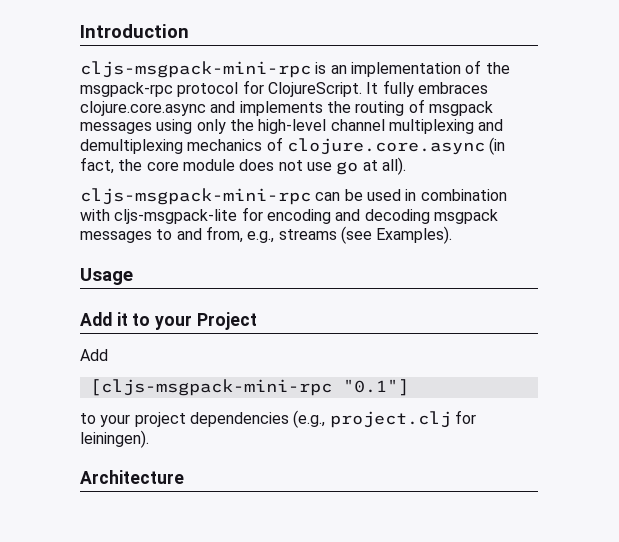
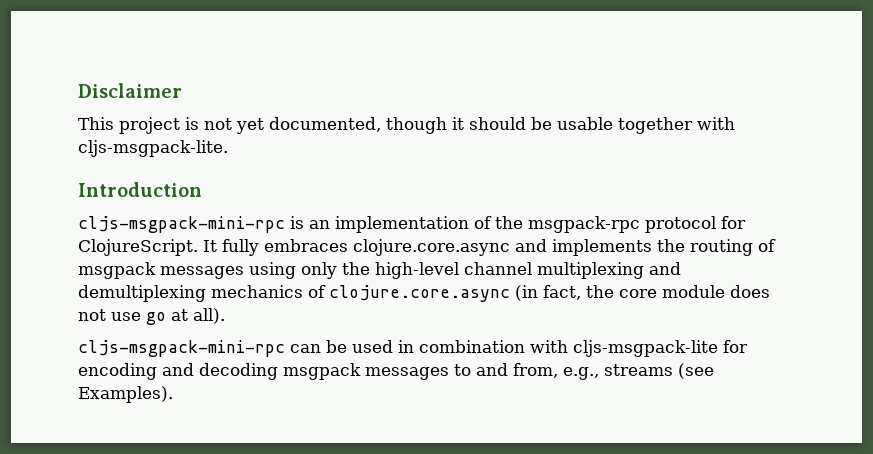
(80, 31) none -> [78,83,182,98] [78,117,735,134] [78,140,228,157] Disclaimer // This project is not yet documented, though it should be usable together with cljs-msgpack-lite. //
[80,268,133,285] [80,312,257,330] [80,349,108,361] [89,379,409,396] [80,410,476,428] [80,430,149,448] [80,470,184,484] // Usage // Add it to your Project // Add // [cljs-msgpack-mini-rpc "0.1"] // to your project dependencies (e.g., project.clj for leiningen). // Architecture -> (173, 394) none

